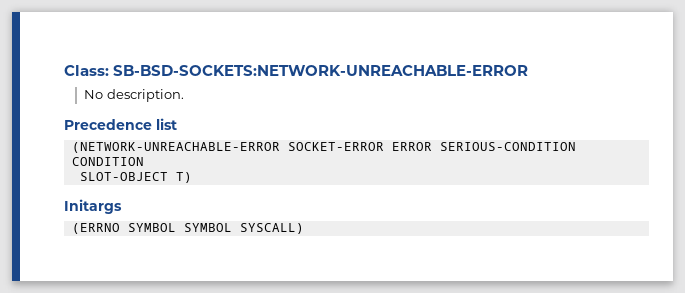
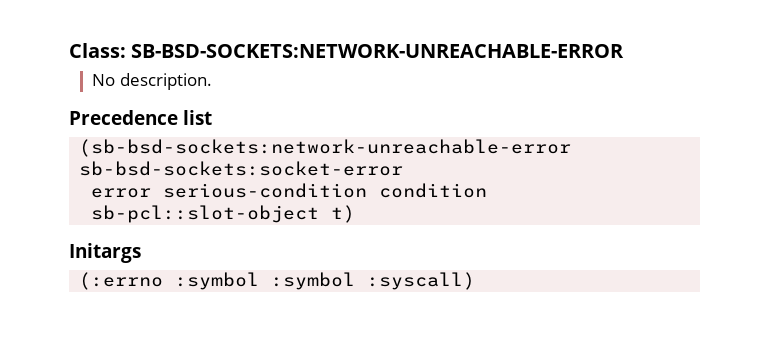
[71,142,576,153] [71,157,144,166] [79,172,192,183] [64,199,122,214] [71,223,304,234] (NETWORK-UNREACHABLE-ERROR SOCKET-ERROR ERROR SERIOUS-CONDITION CONDITION // SLOT-OBJECT T) // Initargs // (ERRNO SYMBOL SYMBOL SYSCALL) -> [79,139,572,157] [79,161,404,176] [91,183,488,198] [91,205,356,223] [69,243,141,263] [79,272,476,290] (sb-bsd-sockets:network-unreachable-error sb-bsd-sockets:socket-error // error serious-condition condition sb-pcl::slot-object t) // Initargs // (:errno :symbol :symbol :syscall)

